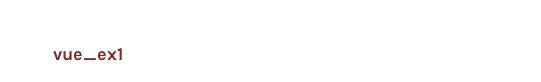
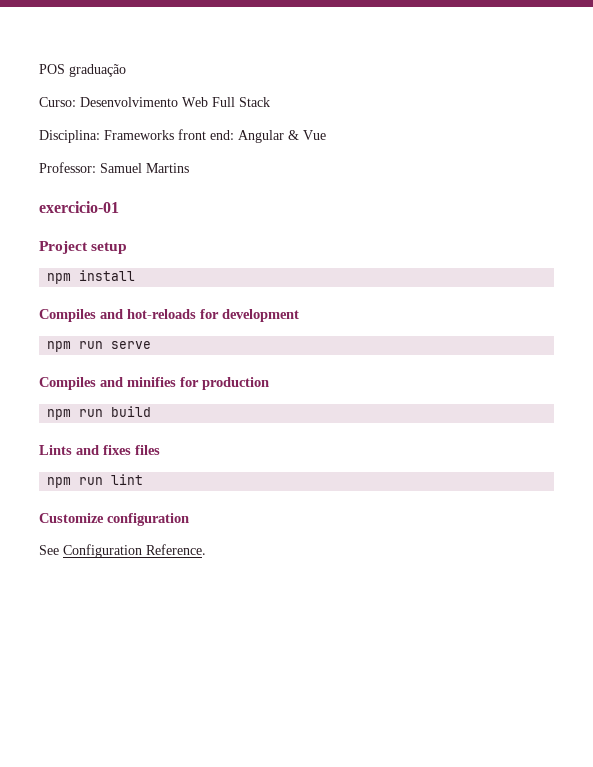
[53,48,123,61] vue_ex1 -> [39,64,126,77] [39,97,270,107] [39,129,326,143] [39,162,189,173] [39,201,119,213] [39,241,128,254] [47,270,136,284] [39,309,299,322] [47,341,152,352] [39,377,269,390] [47,406,152,420] [39,445,160,455] [47,474,144,488] [39,513,189,526] [39,544,206,558] POS graduação // Curso: Desenvolvimento Web Full Stack // Disciplina: Frameworks front end: Angular & Vue // Professor: Samuel Martins // exercicio-01 // Project setup // npm install // Compiles and hot-reloads for development // npm run serve // Compiles and minifies for production // npm run build // Lints and fixes files // npm run lint // Customize configuration // See Configuration Reference.

